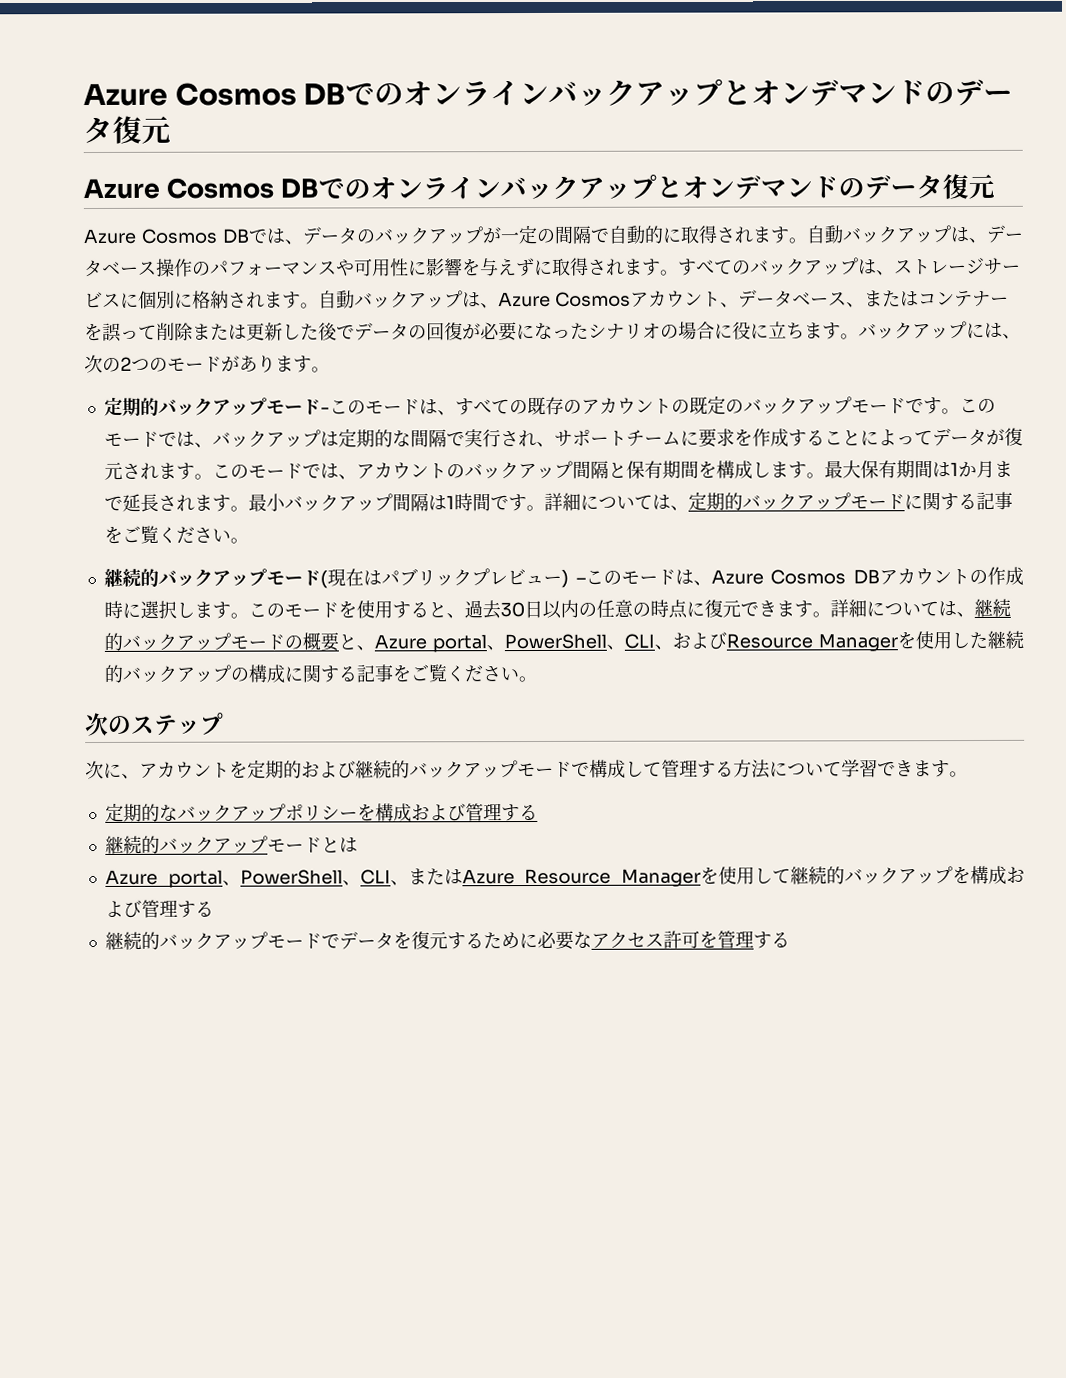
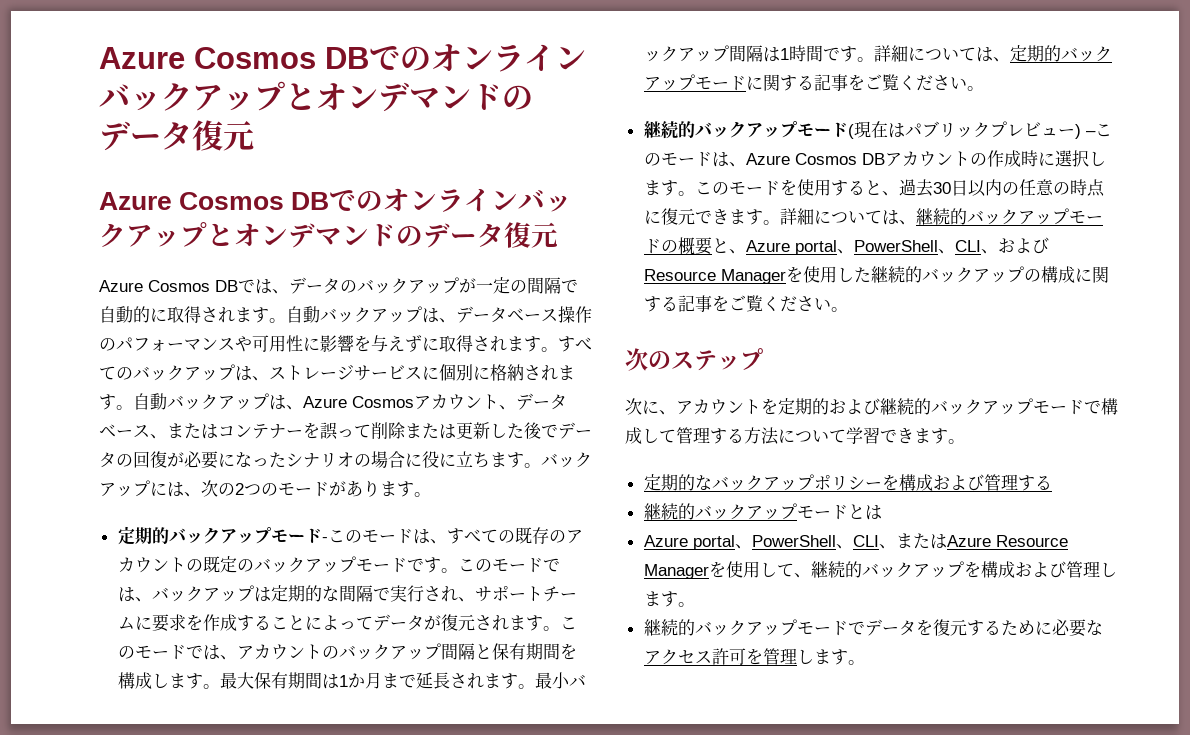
(791, 876) none -> [793,573,811,578] 、
[176,900,214,918] する -> [1099,562,1117,577] [643,591,695,607] します。
[752,931,790,949] する -> [796,649,865,665] します。

